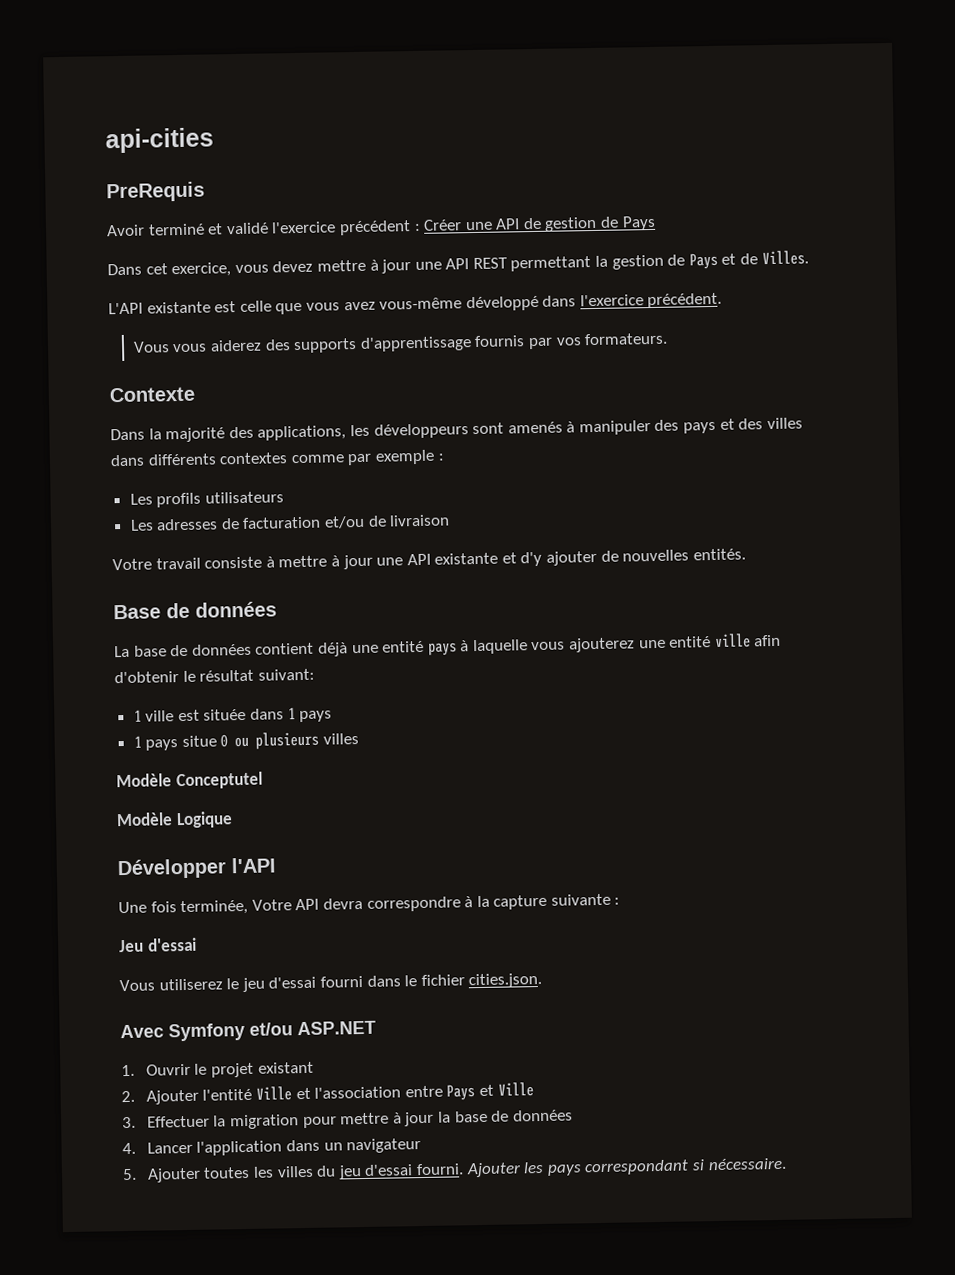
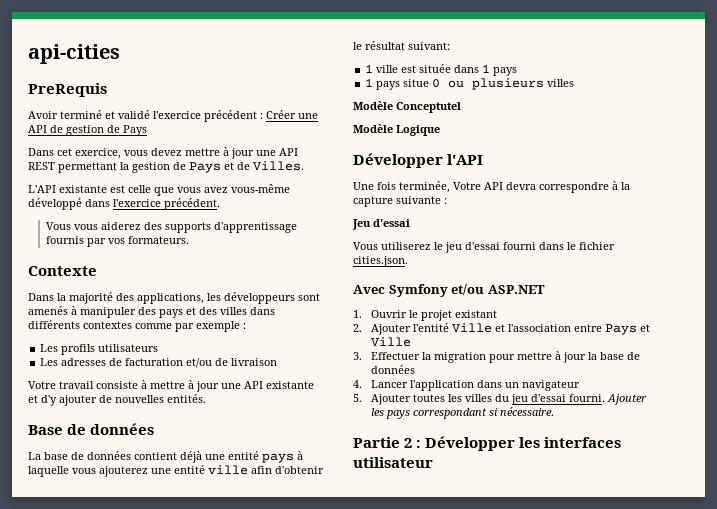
(787, 1164) none -> [353,436,622,451] [353,457,433,468] // Partie 2 : Développer les interfaces utilisateur

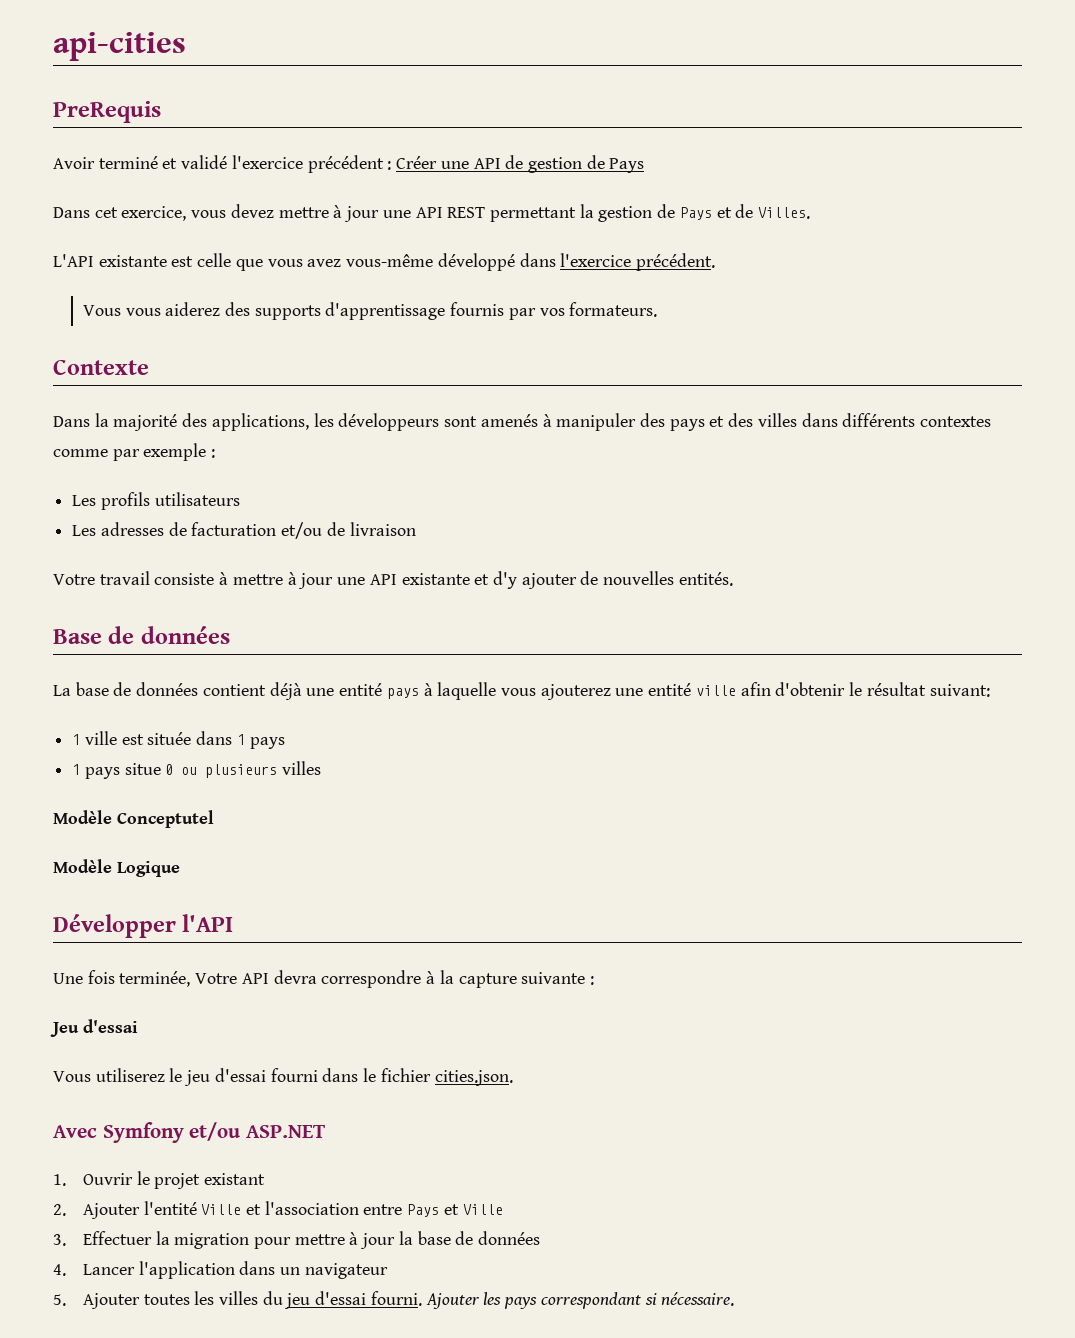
[353,436,622,451] [353,457,433,468] // Partie 2 : Développer les interfaces utilisateur -> (735, 1299) none

